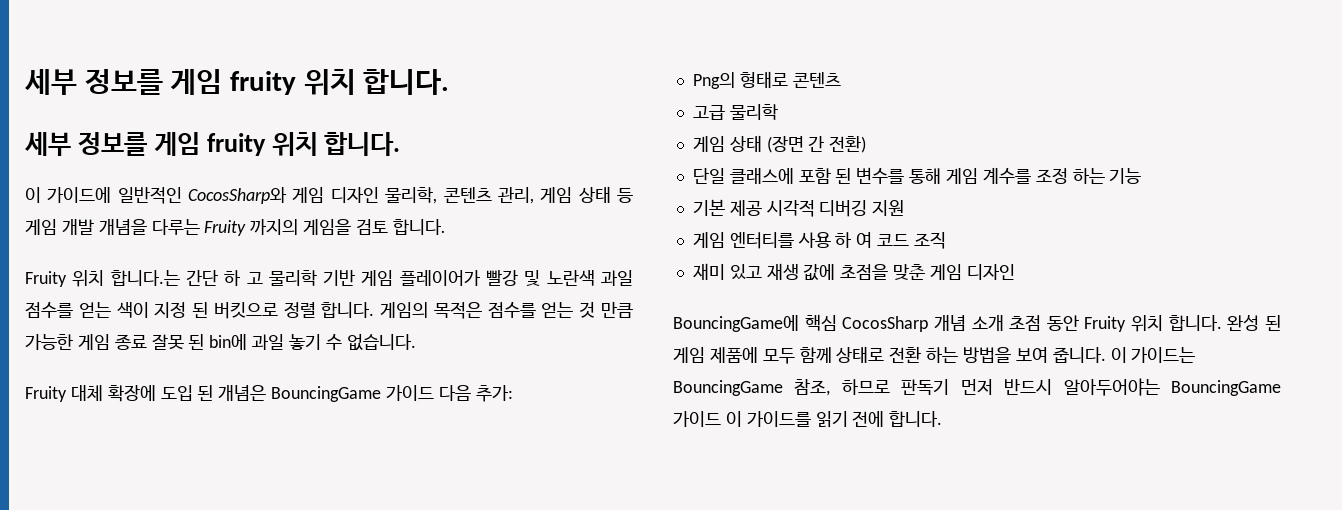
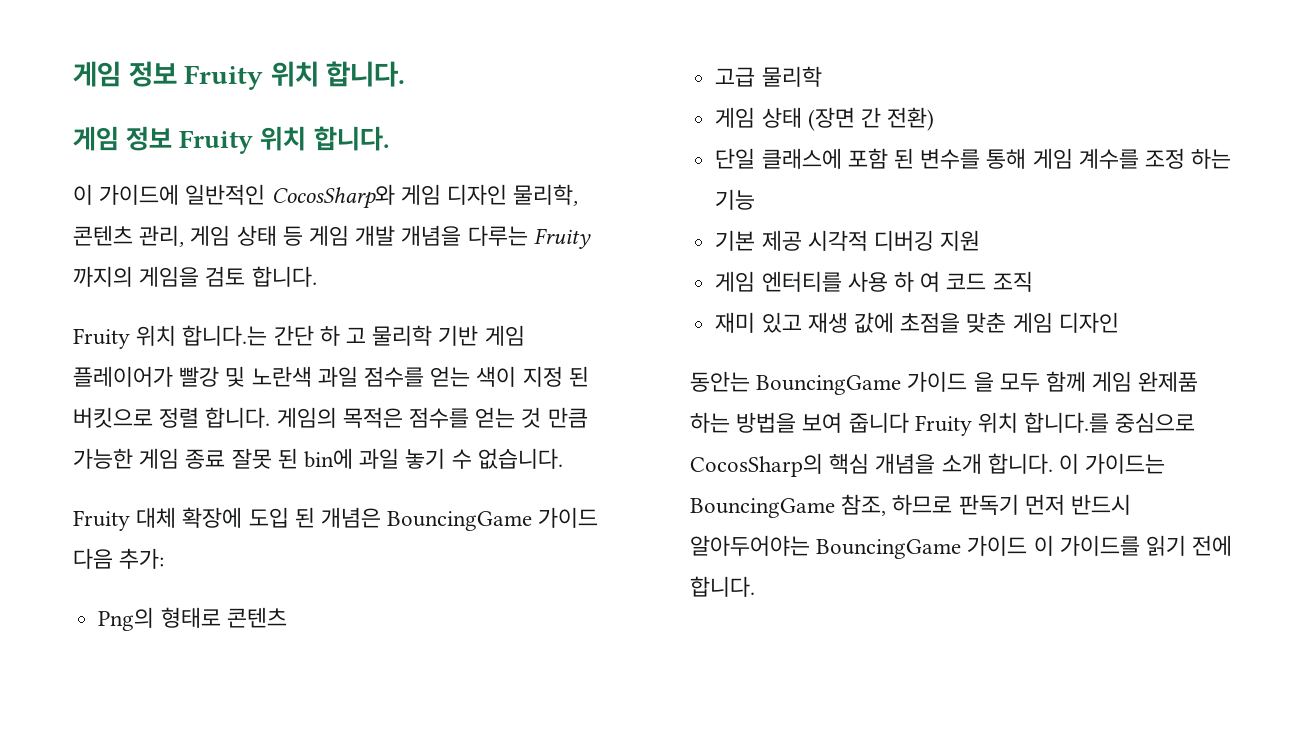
[25,69,450,95] [25,132,266,156] 세부 정보를 게임 fruity 위치 합니다. // 세부 정보를 게임 fruity -> [73,61,406,90] [73,126,254,154] 게임 정보 Fruity 위치 합니다. // 게임 정보 Fruity
[673,314,1281,332] [673,346,1106,364] BouncingGame에 핵심 CocosSharp 개념 소개 초점 동안 Fruity 위치 합니다. 완성 된 게임 제품에 모두 함께 상태로 전환 하는 방법을 보여 줍니다. -> [690,371,1199,395] [690,412,1196,436] [690,453,1053,477] 동안는 BouncingGame 가이드 을 모두 함께 게임 완제품 하는 방법을 보여 줍니다 Fruity 위치 합니다.를 중심으로 CocosSharp의 핵심 개념을 소개 합니다.

